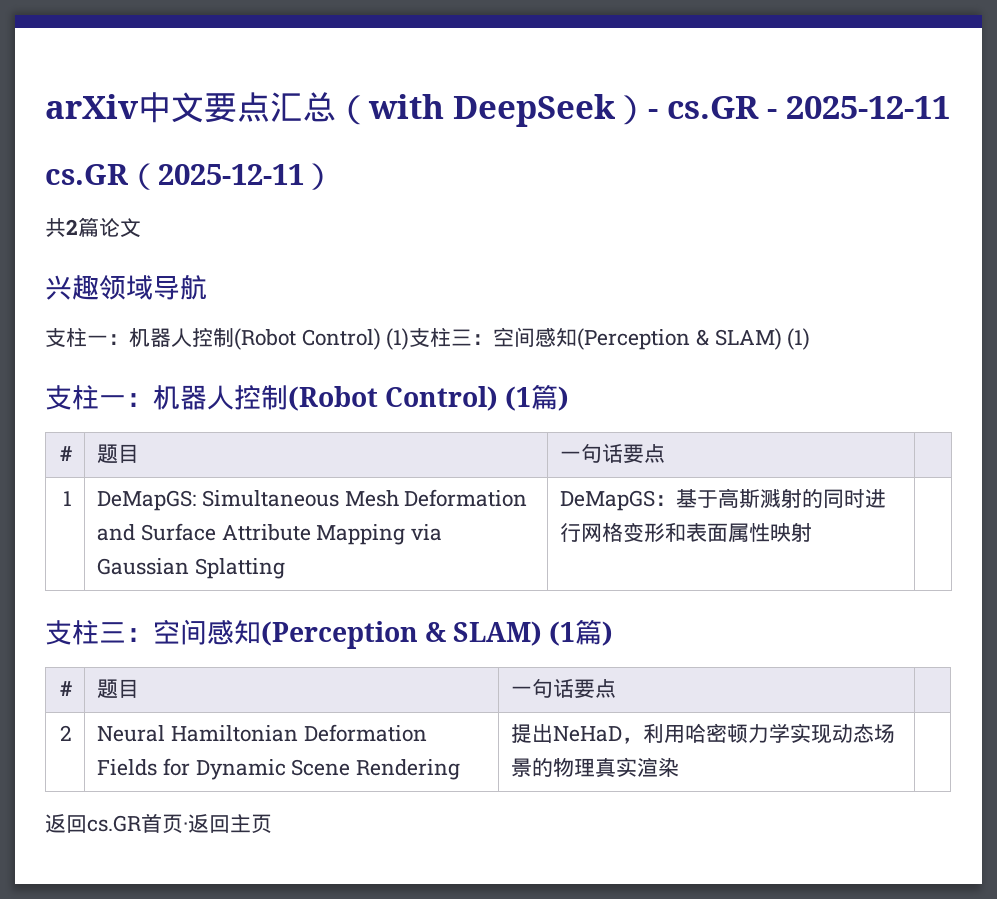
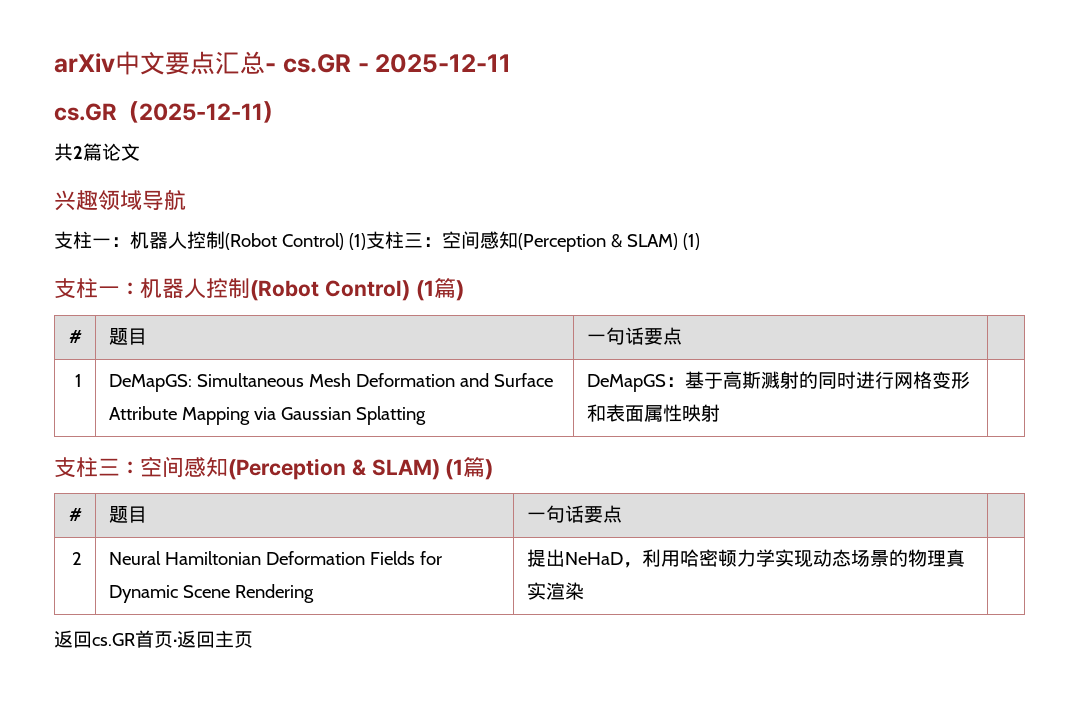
[336,94,648,127] （with DeepSeek） -> (265, 62) none

